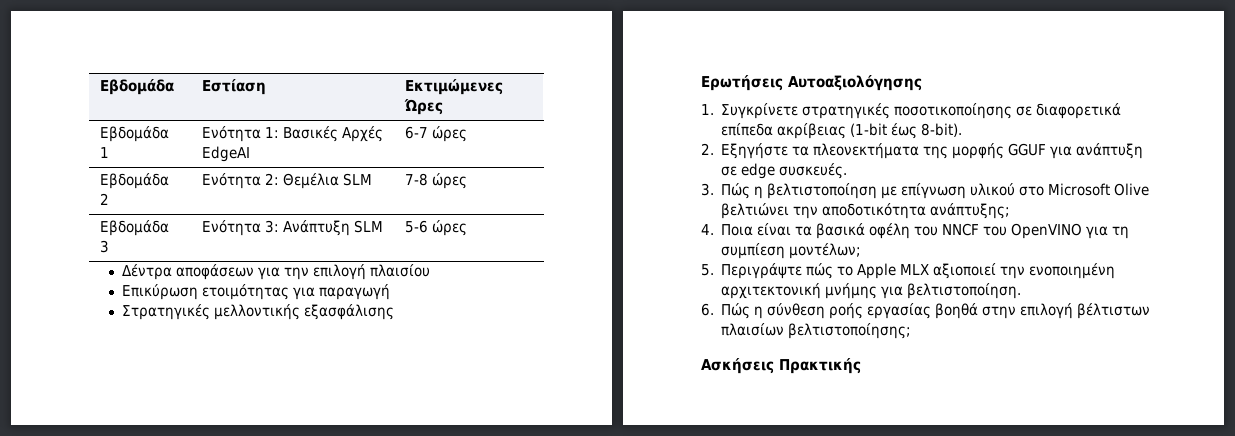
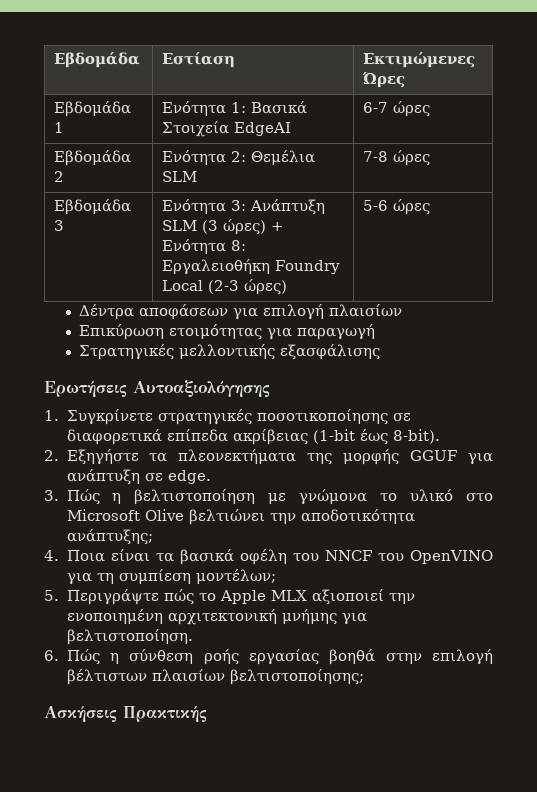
[282,126,383,142] Βασικές Αρχές -> [251,101,308,114] [162,121,230,137] Βασικά Στοιχεία
(383, 226) none -> [202,219,285,235] [162,239,247,254] [162,259,341,275] [162,279,288,295] (3 ώρες) + Ενότητα 8: Εργαλειοθήκη Foundry Local (2-3 ώρες)
[283,264,430,280] την επιλογή πλαισίου -> [263,304,403,320] επιλογή πλαισίων
[741,163,848,179] edge συσκευές. -> [167,470,211,484] edge.
[901,183,1016,199] επίγνωση υλικού -> [299,489,454,505] γνώμονα το υλικό

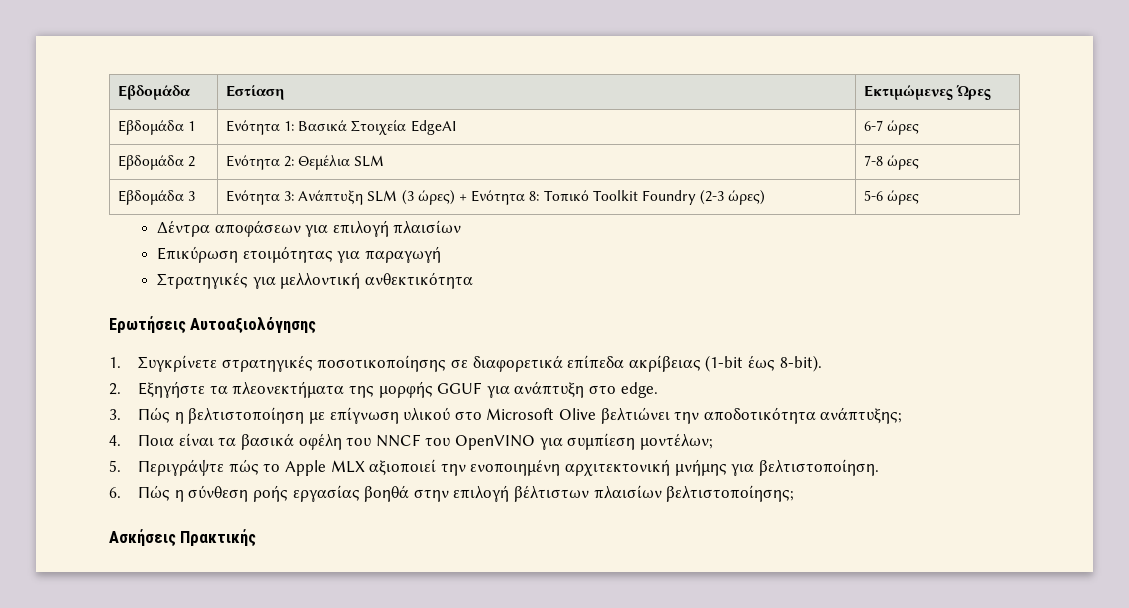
[162,259,341,275] [162,280,204,291] Εργαλειοθήκη Foundry Local -> [543,190,696,205] Τοπικό Toolkit Foundry
[179,344,381,360] μελλοντικής εξασφάλισης -> [252,272,473,289] για μελλοντική ανθεκτικότητα
[144,473,163,482] σε -> [589,385,617,394] στο
[299,489,454,505] γνώμονα το υλικό -> [329,407,451,424] επίγνωση υλικού
[96,573,114,584] τη -> (563, 443) none

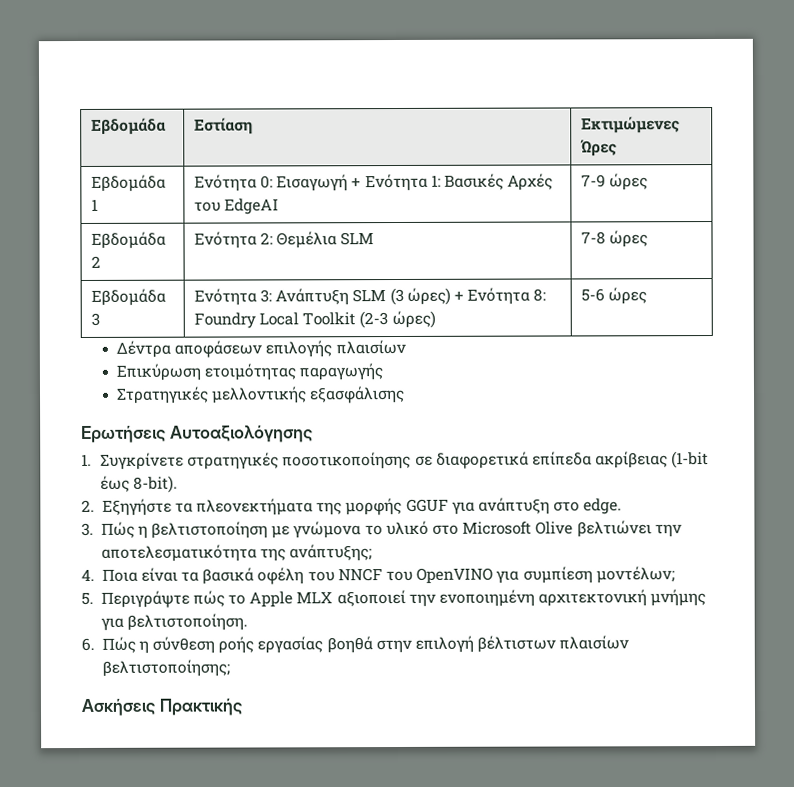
[284,120,407,135] 1: Βασικά Στοιχεία -> [260,173,554,192] [193,201,221,212] 0: Εισαγωγή + Ενότητα 1: Βασικές Αρχές του
[863,120,883,131] 6-7 -> [580,174,606,188] 7-9
[543,190,696,205] Τοπικό Toolkit Foundry -> [193,312,357,329] Foundry Local Toolkit
[305,220,389,237] για επιλογή -> [265,340,333,358] επιλογής
[337,246,441,263] για παραγωγή -> [299,363,384,381] παραγωγής
[252,272,473,289] για μελλοντική ανθεκτικότητα -> [211,385,406,404] μελλοντικής εξασφάλισης
[329,407,451,424] επίγνωση υλικού -> [293,520,429,539] γνώμονα το υλικό
[703,407,816,424] αποδοτικότητα -> [100,544,286,562] αποτελεσματικότητα της

